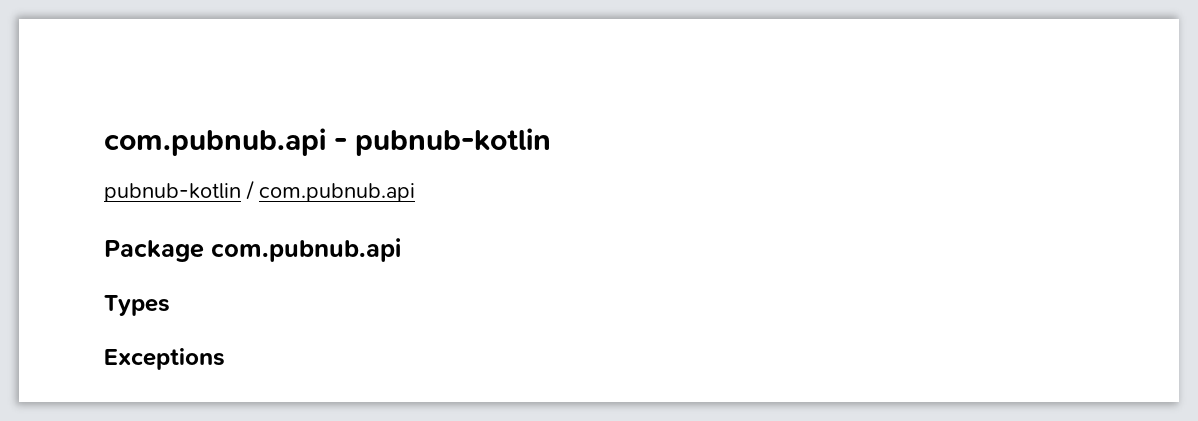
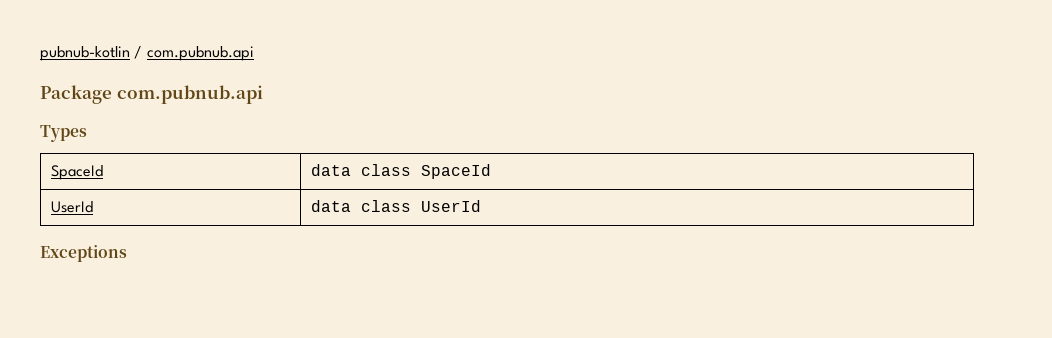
[104,128,552,156] com.pubnub.api - pubnub-kotlin // -> (40, 53) none
(170, 305) none -> [51,165,104,180] [311,164,492,179] [51,201,94,213] [311,200,482,212] // SpaceId | data class SpaceId // UserId | data class UserId

